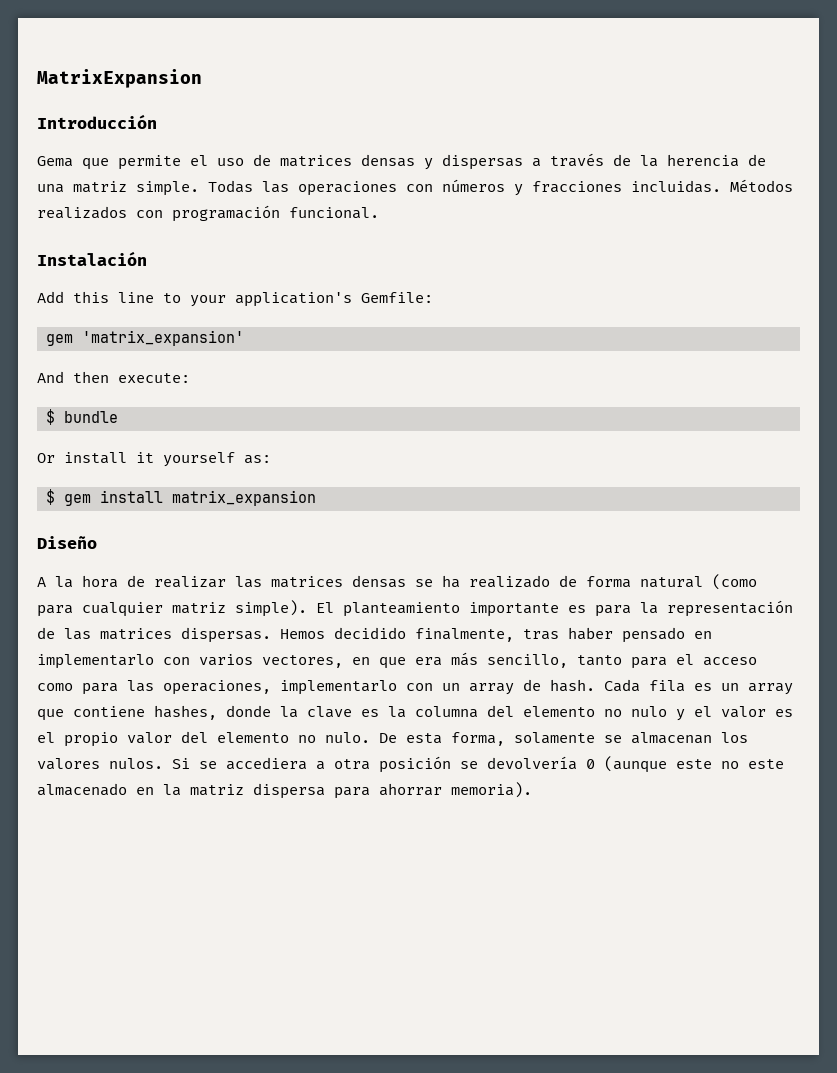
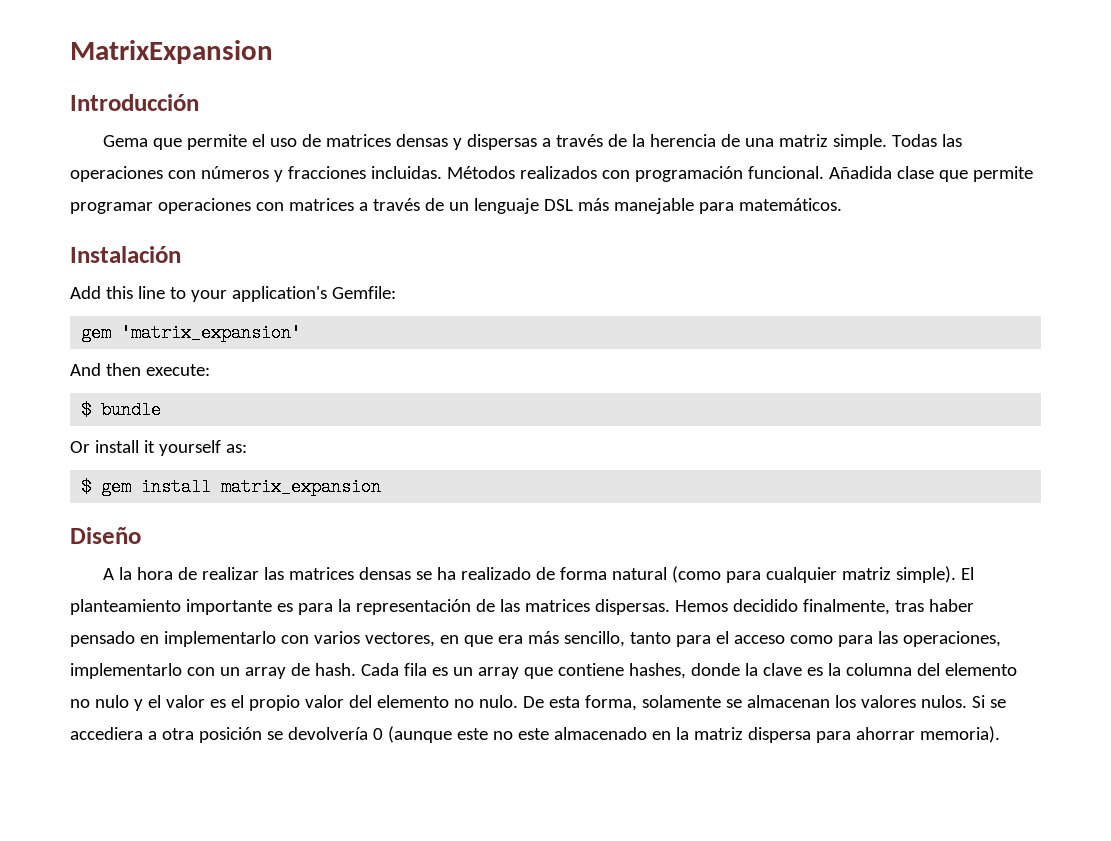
(379, 213) none -> [828,166,1033,182] [70,198,842,214] Añadida clase que permite programar operaciones con matrices a través de un lenguaje DSL más manejable para matemáticos.

